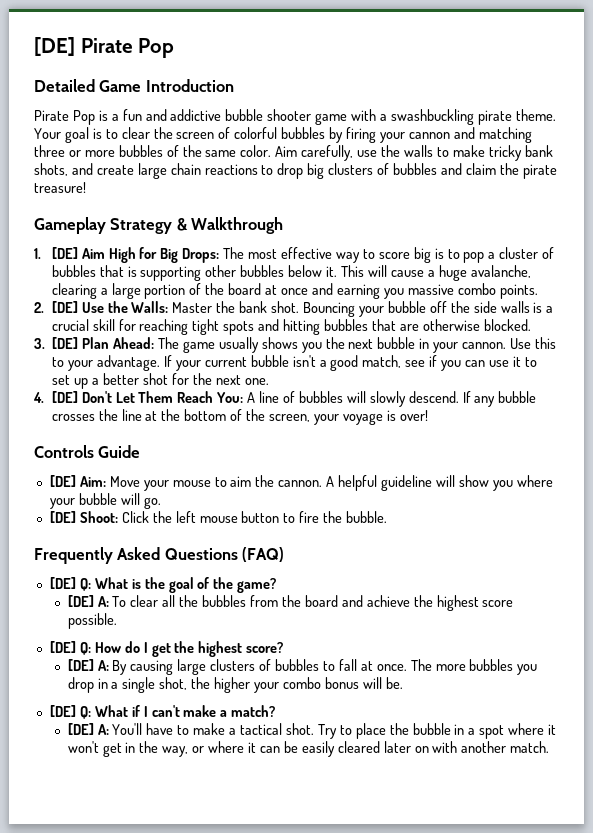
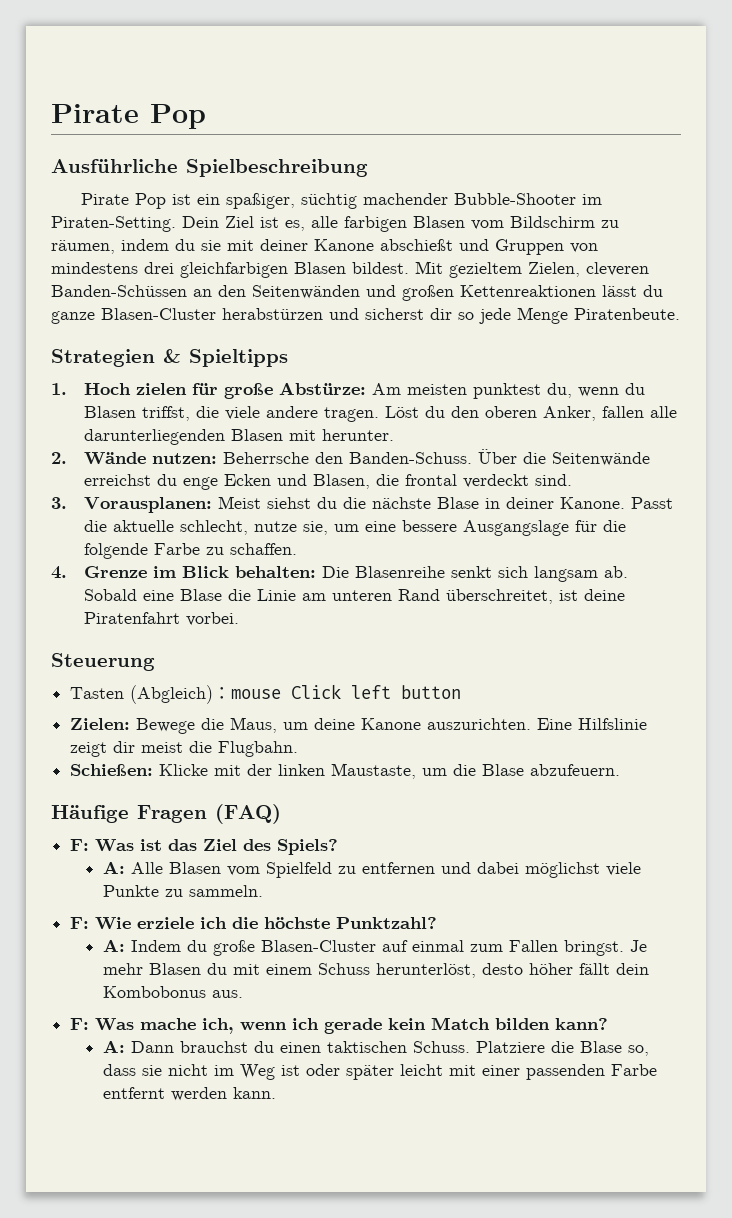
[34,37,75,56] [DE] -> (51, 113) none
[34,79,234,92] [34,109,556,125] [34,127,532,143] [34,145,553,161] [34,163,557,179] [34,182,86,193] [34,217,284,234] [34,247,555,263] [51,265,531,281] [51,283,538,299] [34,301,554,317] [51,319,531,335] [34,337,556,353] [52,355,537,371] [52,373,269,389] [33,391,537,407] [51,409,428,425] [34,445,141,458] [49,475,553,491] [49,493,161,509] [49,511,388,523] [34,547,285,564] [49,577,277,593] [67,595,514,611] [67,613,117,629] [49,641,284,657] [67,659,538,675] [67,677,403,693] [49,705,276,719] [67,723,557,739] [67,741,550,757] Detailed Game Introduction // Pirate Pop is a fun and addictive bubble shooter game with a swashbuckling pirate theme. Your goal is to clear the screen of colorful bubbles by firing your cannon and matching three or more bubbles of the same color. Aim carefully, use the walls to make tricky bank shots, and create large chain reactions to drop big clusters of bubbles and claim the pirate treasure! // Gameplay Strategy & Walkthrough // 1. [DE] Aim High for Big Drops: The most effective way to score big is to pop a cluster of bubbles that is supporting other bubbles below it. This will cause a huge avalanche, clearing a large portion of the board at once and earning you massive combo points. // 2. [DE] Use the Walls: Master the bank shot. Bouncing your bubble off the side walls is a crucial skill for reaching tight spots and hitting bubbles that are otherwise blocked. // 3. [DE] Plan Ahead: The game usually shows you the next bubble in your cannon. Use this to your advantage. If your current bubble isn't a good match, see if you can use it to set up a better shot for the next one. // 4. [DE] Don't Let Them Reach You: A line of bubbles will slowly descend. If any bubble crosses the line at the bottom of the screen, your voyage is over! // Controls Guide // [DE] Aim: Move your mouse to aim the cannon. A helpful guideline will show you where your bubble will go. // [DE] Shoot: Click the left mouse button to fire the bubble. // Frequently Asked Questions (FAQ) // [DE] Q: What is the goal of the game? // [DE] A: To clear all the bubbles from the board and achieve the highest score possible. // [DE] Q: How do I get the highest score? // [DE] A: By causing large clusters of bubbles to fall at once. The more bubbles you drop in a single shot, the higher your combo bonus will be. // [DE] Q: What if I can't make a match? // [DE] A: You'll have to make a tactical shot. Try to place the bubble in a spot where it won't get in the way, or where it can be easily cleared later on with another match. -> [51,159,368,177] [80,193,602,209] [51,216,619,232] [51,239,598,255] [51,261,649,278] [51,285,663,301] [51,307,680,324] [51,349,288,367] [51,382,645,399] [83,406,677,422] [83,429,394,445] [51,449,650,466] [83,474,572,490] [51,496,673,513] [83,520,626,536] [83,543,297,559] [51,566,628,582] [83,589,625,604] [83,612,239,626] [51,653,155,671] [70,684,462,704] [70,717,648,734] [70,741,299,757] [70,763,621,779] [51,804,281,824] [70,839,339,855] [102,861,641,878] [102,885,263,897] [70,917,438,930] [102,939,647,956] [102,963,649,978] [102,986,243,998] [70,1017,609,1034] [102,1040,649,1056] [102,1064,657,1080] [102,1087,276,1101] Ausführliche Spielbeschreibung // Pirate Pop ist ein spaßiger, süchtig machender Bubble-Shooter im Piraten-Setting. Dein Ziel ist es, alle farbigen Blasen vom Bildschirm zu räumen, indem du sie mit deiner Kanone abschießt und Gruppen von mindestens drei gleichfarbigen Blasen bildest. Mit gezieltem Zielen, cleveren Banden-Schüssen an den Seitenwänden und großen Kettenreaktionen lässt du ganze Blasen-Cluster herabstürzen und sicherst dir so jede Menge Piratenbeute. // Strategien & Spieltipps // 1. Hoch zielen für große Abstürze: Am meisten punktest du, wenn du Blasen triffst, die viele andere tragen. Löst du den oberen Anker, fallen alle darunterliegenden Blasen mit herunter. // 2. Wände nutzen: Beherrsche den Banden-Schuss. Über die Seitenwände erreichst du enge Ecken und Blasen, die frontal verdeckt sind. // 3. Vorausplanen: Meist siehst du die nächste Blase in deiner Kanone. Passt die aktuelle schlecht, nutze sie, um eine bessere Ausgangslage für die folgende Farbe zu schaffen. // 4. Grenze im Blick behalten: Die Blasenreihe senkt sich langsam ab. Sobald eine Blase die Linie am unteren Rand überschreitet, ist deine Piratenfahrt vorbei. // Steuerung // Tasten (Abgleich)：mouse Click left button // Zielen: Bewege die Maus, um deine Kanone auszurichten. Eine Hilfslinie zeigt dir meist die Flugbahn. // Schießen: Klicke mit der linken Maustaste, um die Blase abzufeuern. // Häufige Fragen (FAQ) // F: Was ist das Ziel des Spiels? // A: Alle Blasen vom Spielfeld zu entfernen und dabei möglichst viele Punkte zu sammeln. // F: Wie erziele ich die höchste Punktzahl? // A: Indem du große Blasen‑Cluster auf einmal zum Fallen bringst. Je mehr Blasen du mit einem Schuss herunterlöst, desto höher fällt dein Kombobonus aus. // F: Was mache ich, wenn ich gerade kein Match bilden kann? // A: Dann brauchst du einen taktischen Schuss. Platziere die Blase so, dass sie nicht im Weg ist oder später leicht mit einer passenden Farbe entfernt werden kann.

